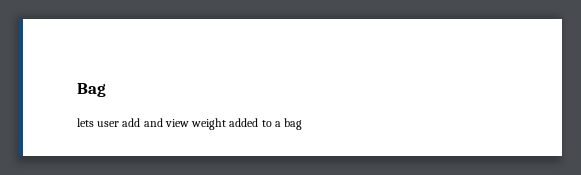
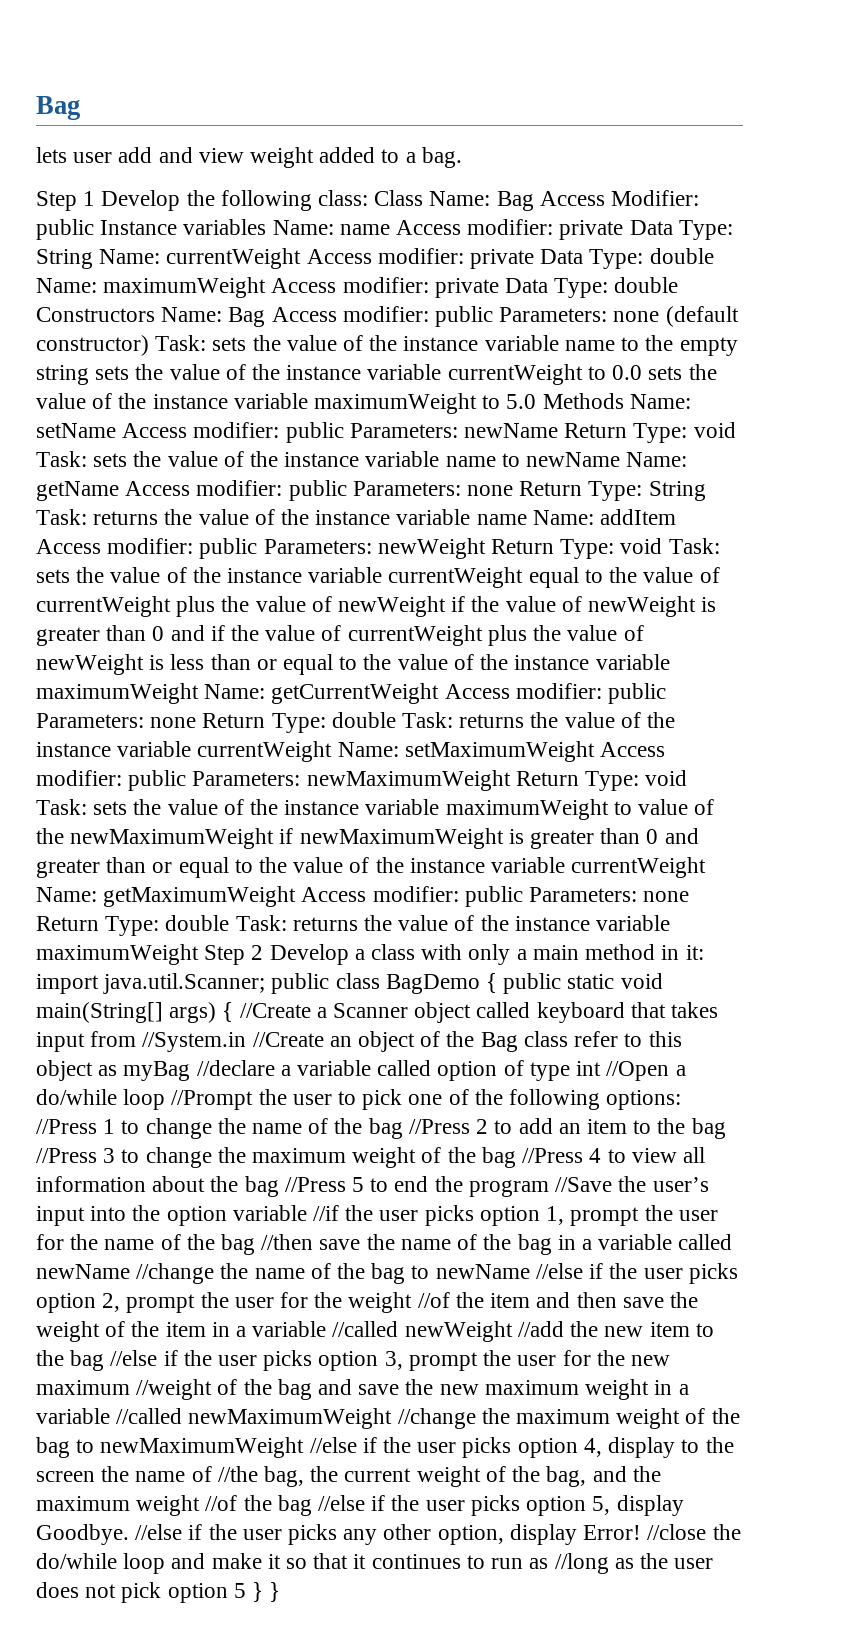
[284,118,303,130] bag -> [421,147,462,168] [36,190,700,211] [36,219,733,240] [36,248,714,269] [36,277,679,298] [36,306,739,327] [36,335,738,356] [36,364,717,385] [36,393,691,414] [36,422,736,443] [36,451,688,467] [36,480,706,501] [36,509,677,525] [36,538,720,559] [36,567,720,588] [36,596,717,617] [36,625,644,646] [36,654,670,675] [36,683,667,704] [36,712,676,733] [36,741,666,762] [36,770,688,791] [36,799,715,820] [36,828,699,849] [36,857,707,878] [36,886,690,907] [36,915,671,936] [36,944,704,965] [36,973,663,994] [36,1002,719,1023] [36,1031,682,1052] [36,1060,686,1081] [36,1089,682,1110] [36,1118,726,1139] [36,1147,705,1168] [36,1176,709,1197] [36,1205,718,1226] [36,1234,733,1255] [36,1263,738,1284] [36,1292,698,1313] [36,1321,714,1342] [36,1350,670,1371] [36,1379,689,1400] [36,1408,740,1429] [36,1437,734,1458] [36,1466,661,1487] [36,1495,684,1516] [36,1524,741,1545] [36,1553,714,1574] [36,1582,281,1603] bag. // Step 1 Develop the following class: Class Name: Bag Access Modifier: public Instance variables Name: name Access modifier: private Data Type: String Name: currentWeight Access modifier: private Data Type: double Name: maximumWeight Access modifier: private Data Type: double Constructors Name: Bag Access modifier: public Parameters: none (default constructor) Task: sets the value of the instance variable name to the empty string sets the value of the instance variable currentWeight to 0.0 sets the value of the instance variable maximumWeight to 5.0 Methods Name: setName Access modifier: public Parameters: newName Return Type: void Task: sets the value of the instance variable name to newName Name: getName Access modifier: public Parameters: none Return Type: String Task: returns the value of the instance variable name Name: addItem Access modifier: public Parameters: newWeight Return Type: void Task: sets the value of the instance variable currentWeight equal to the value of currentWeight plus the value of newWeight if the value of newWeight is greater than 0 and if the value of currentWeight plus the value of newWeight is less than or equal to the value of the instance variable maximumWeight Name: getCurrentWeight Access modifier: public Parameters: none Return Type: double Task: returns the value of the instance variable currentWeight Name: setMaximumWeight Access modifier: public Parameters: newMaximumWeight Return Type: void Task: sets the value of the instance variable maximumWeight to value of the newMaximumWeight if newMaximumWeight is greater than 0 and greater than or equal to the value of the instance variable currentWeight Name: getMaximumWeight Access modifier: public Parameters: none Return Type: double Task: returns the value of the instance variable maximumWeight Step 2 Develop a class with only a main method in it: import java.util.Scanner; public class BagDemo { public static void main(String[] args) { //Create a Scanner object called keyboard that takes input from //System.in //Create an object of the Bag class refer to this object as myBag //declare a variable called option of type int //Open a do/while loop //Prompt the user to pick one of the following options: //Press 1 to change the name of the bag //Press 2 to add an item to the bag //Press 3 to change the maximum weight of the bag //Press 4 to view all information about the bag //Press 5 to end the program //Save the user’s input into the option variable //if the user picks option 1, prompt the user for the name of the bag //then save the name of the bag in a variable called newName //change the name of the bag to newName //else if the user picks option 2, prompt the user for the weight //of the item and then save the weight of the item in a variable //called newWeight //add the new item to the bag //else if the user picks option 3, prompt the user for the new maximum //weight of the bag and save the new maximum weight in a variable //called newMaximumWeight //change the maximum weight of the bag to newMaximumWeight //else if the user picks option 4, display to the screen the name of //the bag, the current weight of the bag, and the maximum weight //of the bag //else if the user picks option 5, display Goodbye. //else if the user picks any other option, display Error! //close the do/while loop and make it so that it continues to run as //long as the user does not pick option 5 } }

